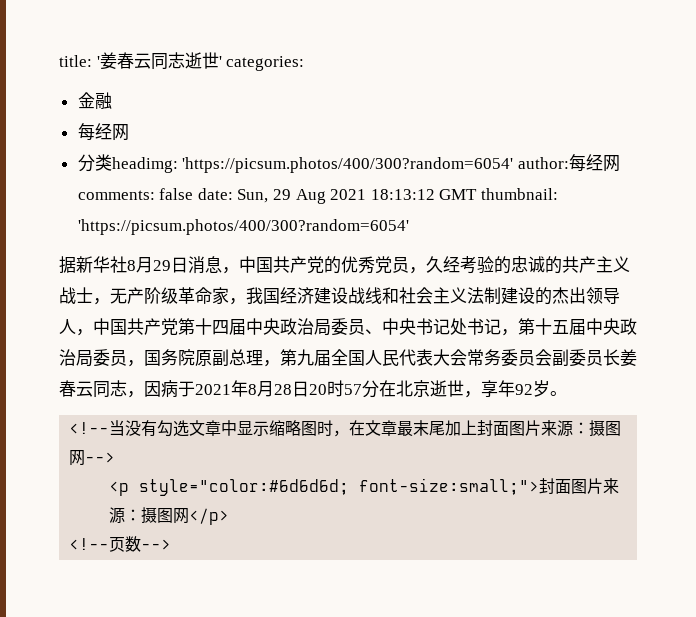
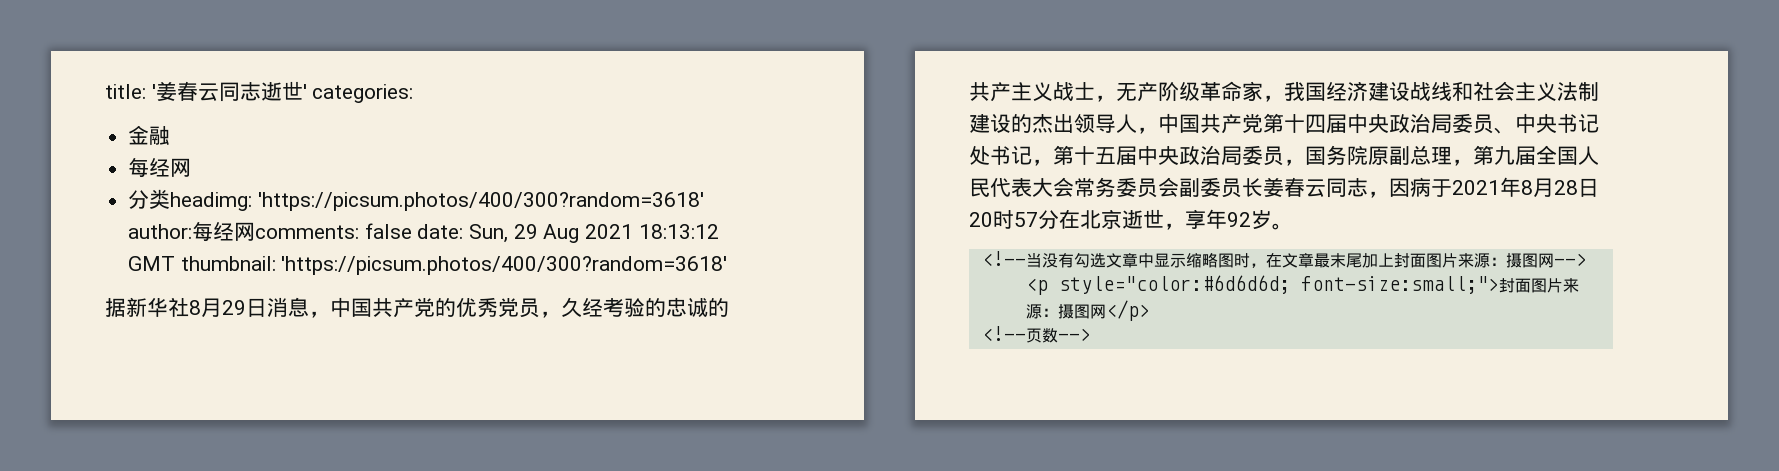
[182,157,514,173] 'https://picsum.photos/400/300?random=6054' -> [257,192,704,211] 'https://picsum.photos/400/300?random=3618'
[77,219,409,235] 'https://picsum.photos/400/300?random=6054' -> [281,256,728,275] 'https://picsum.photos/400/300?random=3618'

